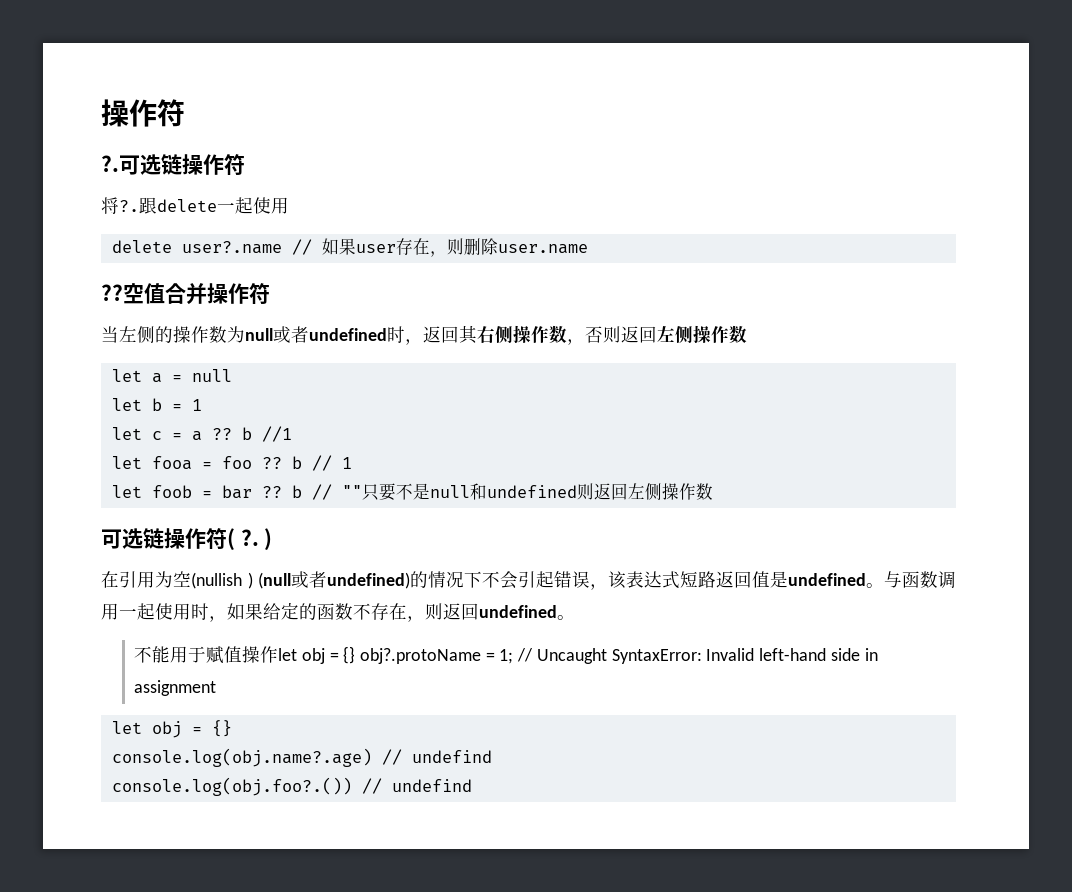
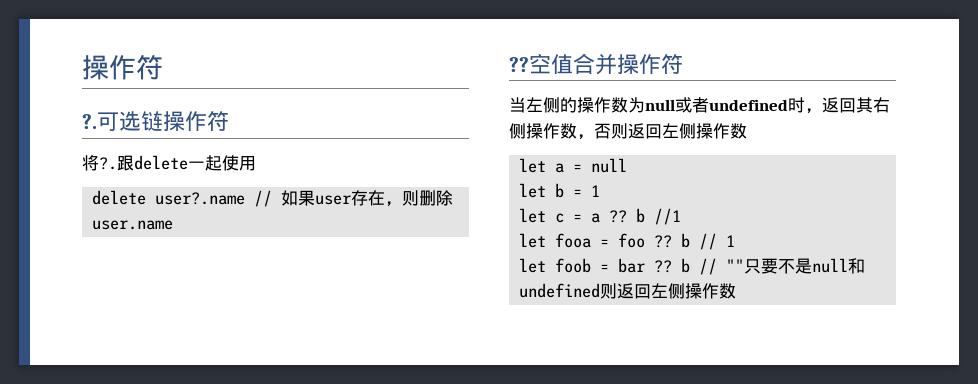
[101,528,273,550] [101,571,956,590] [101,602,575,622] [134,646,878,664] [134,680,217,696] [111,720,232,738] [111,748,492,767] [111,777,472,796] // 可选链操作符( ?. ) // 在引用为空(nullish ) (null或者undefined)的情况下不会引起错误，该表达式短路返回值是undefined。与函数调用一起使用时，如果给定的函数不存在，则返回undefined。 // 不能用于赋值操作let obj = {} obj?.protoName = 1; // Uncaught SyntaxError: Invalid left-hand side in assignment // let obj = {} // console.log(obj.name?.age) // undefind // console.log(obj.foo?.()) // undefind -> (737, 291) none

